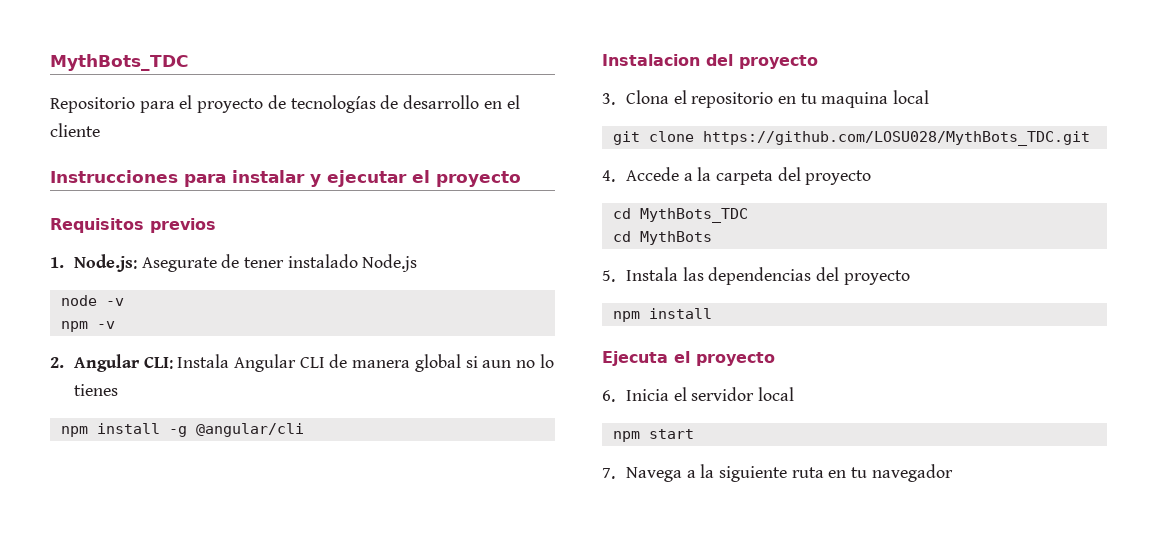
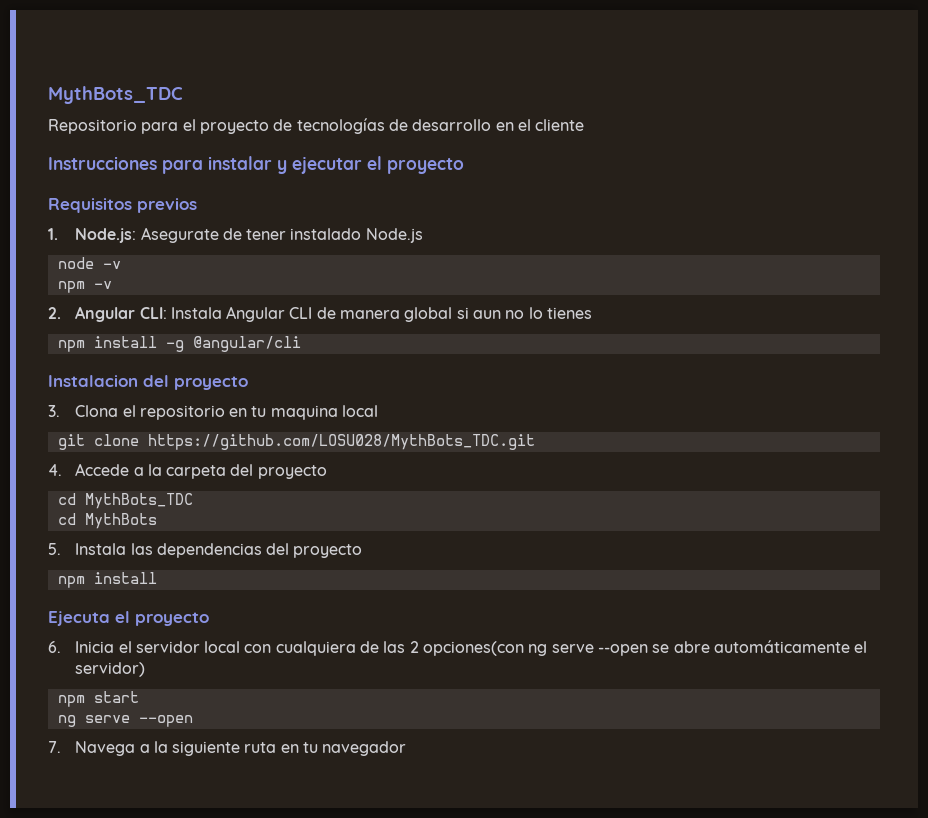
(795, 394) none -> [244,640,868,656] [75,662,146,677] con cualquiera de las 2 opciones(con ng serve --open se abre automáticamente el servidor)
(694, 434) none -> [57,715,193,727] // ng serve --open

